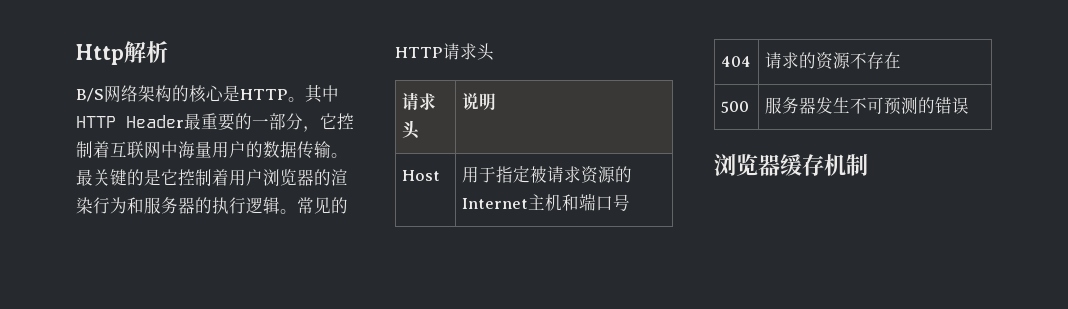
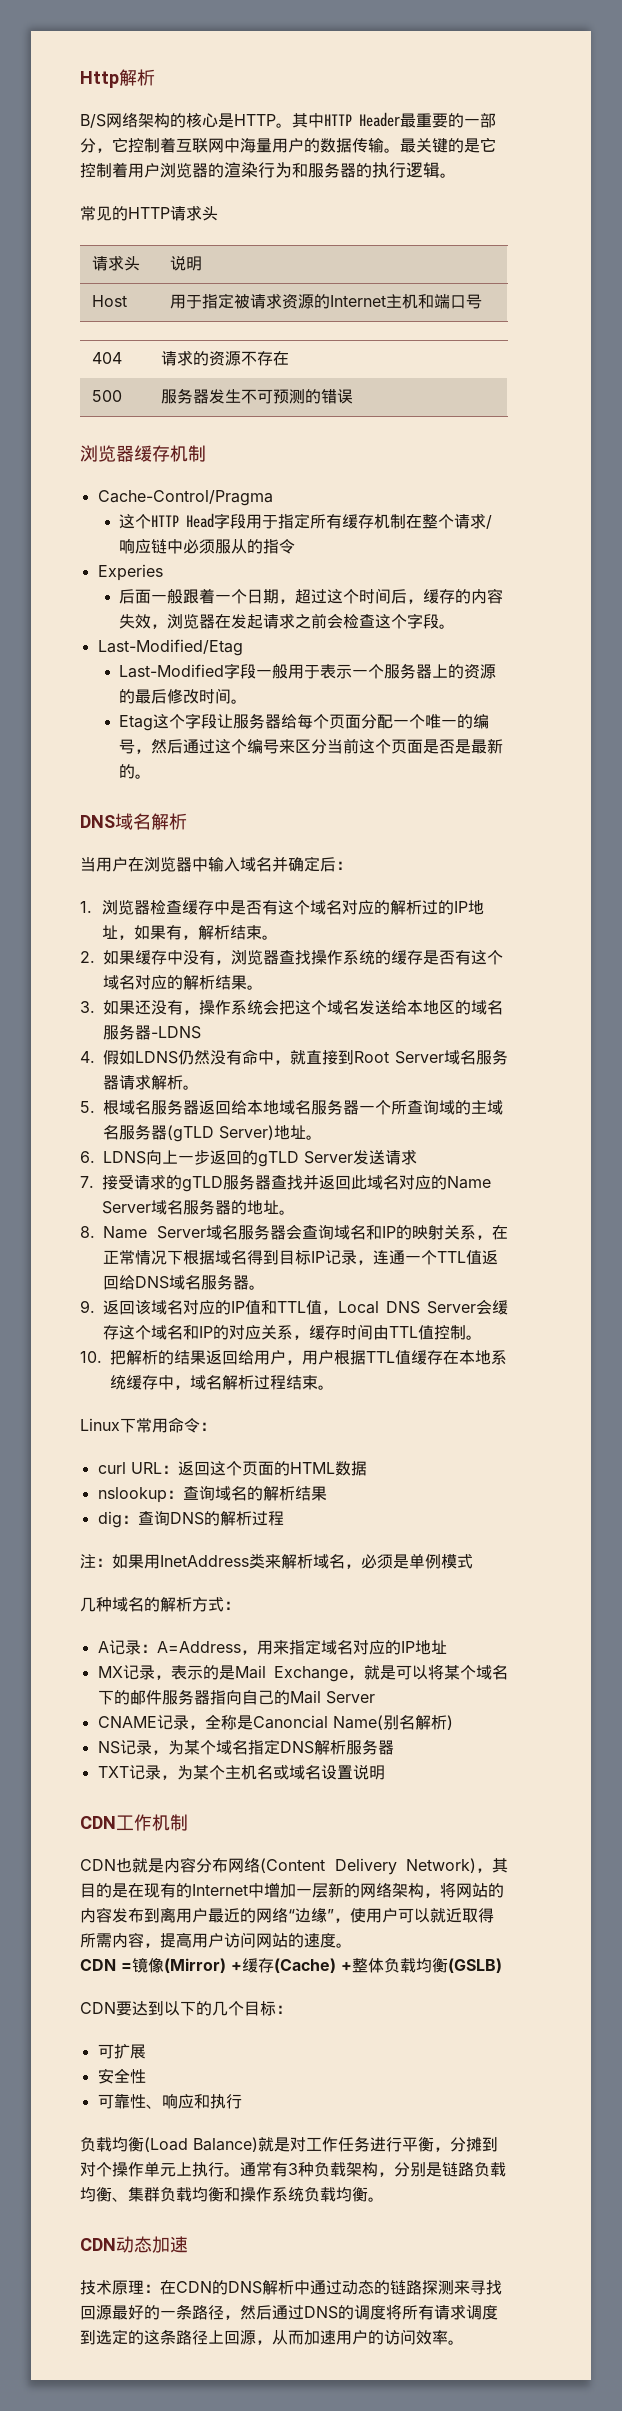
(297, 211) none -> (456, 175) //
(868, 165) none -> [97,490,273,506] [119,513,493,529] [119,538,296,554] [97,564,163,581] [119,588,504,604] [119,613,456,629] [97,639,243,656] [119,663,497,679] [119,688,248,704] [119,713,490,731] [119,738,504,754] [119,764,152,779] [80,813,187,830] [80,856,352,872] [80,899,484,915] [101,925,278,940] [80,949,503,965] [103,975,263,990] [80,999,503,1015] [103,1024,201,1040] [80,1049,508,1065] [103,1074,199,1090] [80,1099,503,1115] [103,1124,322,1142] [80,1149,417,1167] [80,1174,491,1192] [102,1199,295,1215] [80,1224,508,1240] [103,1250,498,1265] [103,1274,265,1290] [80,1299,508,1315] [103,1324,482,1340] [80,1349,507,1365] [110,1375,334,1390] [80,1417,216,1433] [97,1461,367,1476] [97,1485,327,1503] [97,1510,284,1528] [80,1553,473,1569] [80,1597,240,1612] [97,1639,447,1655] [97,1664,508,1682] [97,1689,375,1705] [97,1714,453,1730] [97,1739,394,1755] [97,1764,385,1780] [80,1814,188,1831] [80,1857,508,1875] [80,1882,504,1898] [80,1907,494,1923] [80,1932,352,1948] [80,1957,502,1973] [80,2001,292,2016] [97,2044,146,2059] [97,2068,146,2084] [97,2093,242,2109] [80,2136,498,2152] [80,2161,506,2177] [80,2187,384,2202] [80,2236,188,2253] [80,2280,502,2295] [80,2304,498,2320] [80,2329,464,2345] // Cache-Control/Pragma // 这个HTTP Head字段用于指定所有缓存机制在整个请求/响应链中必须服从的指令 // Experies // 后面一般跟着一个日期，超过这个时间后，缓存的内容失效，浏览器在发起请求之前会检查这个字段。 // Last-Modified/Etag // Last-Modified字段一般用于表示一个服务器上的资源的最后修改时间。 // Etag这个字段让服务器给每个页面分配一个唯一的编号，然后通过这个编号来区分当前这个页面是否是最新的。 // DNS域名解析 // 当用户在浏览器中输入域名并确定后： // 1.浏览器检查缓存中是否有这个域名对应的解析过的IP地址，如果有，解析结束。 // 2.如果缓存中没有，浏览器查找操作系统的缓存是否有这个域名对应的解析结果。 // 3.如果还没有，操作系统会把这个域名发送给本地区的域名服务器-LDNS // 4.假如LDNS仍然没有命中，就直接到Root Server域名服务器请求解析。 // 5.根域名服务器返回给本地域名服务器一个所查询域的主域名服务器(gTLD Server)地址。 // 6. LDNS向上一步返回的gTLD Server发送请求 // 7.接受请求的gTLD服务器查找并返回此域名对应的Name Server域名服务器的地址。 // 8. Name Server域名服务器会查询域名和IP的映射关系，在正常情况下根据域名得到目标IP记录，连通一个TTL值返回给DNS域名服务器。 // 9.返回该域名对应的IP值和TTL值，Local DNS Server会缓存这个域名和IP的对应关系，缓存时间由TTL值控制。 // 10.把解析的结果返回给用户，用户根据TTL值缓存在本地系统缓存中，域名解析过程结束。 // Linux下常用命令： // curl URL：返回这个页面的HTML数据 // nslookup：查询域名的解析结果 // dig：查询DNS的解析过程 // 注：如果用InetAddress类来解析域名，必须是单例模式 // 几种域名的解析方式： // A记录：A=Address，用来指定域名对应的IP地址 // MX记录，表示的是Mail Exchange，就是可以将某个域名下的邮件服务器指向自己的Mail Server // CNAME记录，全称是Canoncial Name(别名解析) // NS记录，为某个域名指定DNS解析服务器 // TXT记录，为某个主机名或域名设置说明 // CDN工作机制 // CDN也就是内容分布网络(Content Delivery Network)，其目的是在现有的Internet中增加一层新的网络架构，将网站的内容发布到离用户最近的网络“边缘”，使用户可以就近取得所需内容，提高用户访问网站的速度。 // CDN =镜像(Mirror) +缓存(Cache) +整体负载均衡(GSLB) // CDN要达到以下的几个目标： // 可扩展 // 安全性 // 可靠性、响应和执行 // 负载均衡(Load Balance)就是对工作任务进行平衡，分摊到对个操作单元上执行。通常有3种负载架构，分别是链路负载均衡、集群负载均衡和操作系统负载均衡。 // CDN动态加速 // 技术原理：在CDN的DNS解析中通过动态的链路探测来寻找回源最好的一条路径，然后通过DNS的调度将所有请求调度到选定的这条路径上回源，从而加速用户的访问效率。

